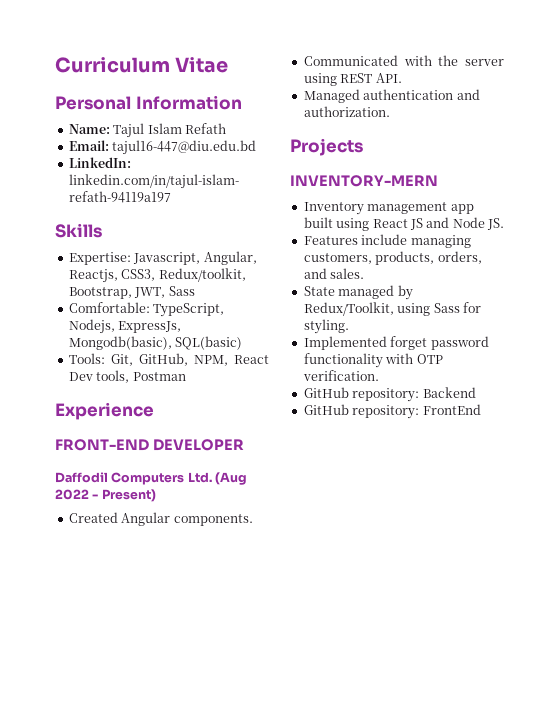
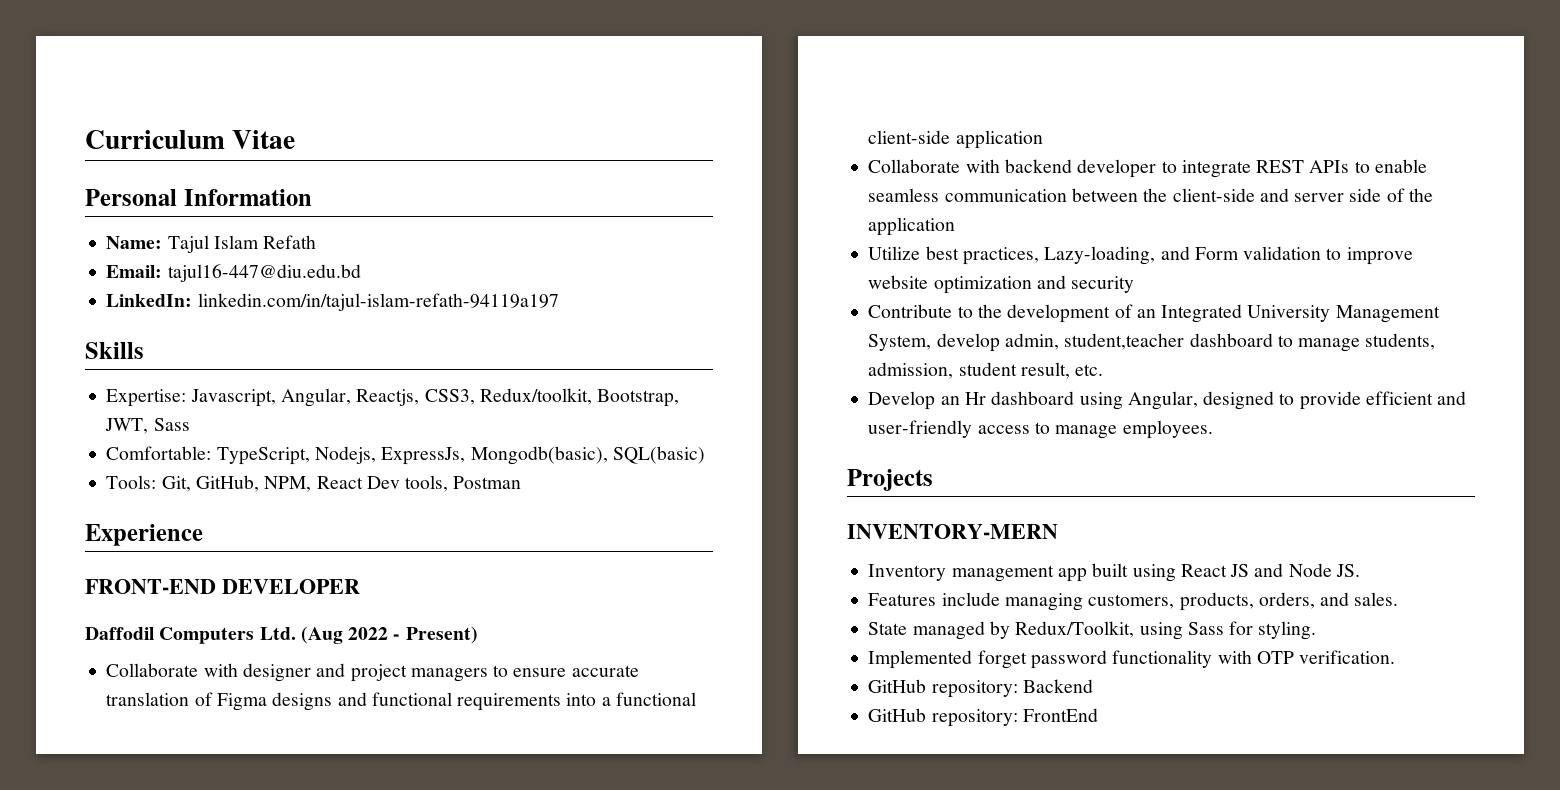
[68,512,253,526] [303,55,504,66] [303,73,402,86] [303,89,480,103] [303,106,390,117] Created Angular components. // Communicated with the server using REST API. // Managed authentication and authorization. -> [106,663,639,682] [106,692,696,711] [868,130,1043,149] [868,159,1427,178] [868,188,1433,202] [868,217,956,236] [868,246,1413,265] [868,275,1135,294] [868,304,1440,323] [868,333,1436,352] [868,362,1104,379] [868,391,1467,410] [868,420,1213,439] Collaborate with designer and project managers to ensure accurate translation of Figma designs and functional requirements into a functional client-side application // Collaborate with backend developer to integrate REST APIs to enable seamless communication between the client-side and server side of the application // Utilize best practices, Lazy-loading, and Form validation to improve website optimization and security // Contribute to the development of an Integrated University Management System, develop admin, student,teacher dashboard to manage students, admission, student result, etc. // Develop an Hr dashboard using Angular, designed to provide efficient and user-friendly access to manage employees.

